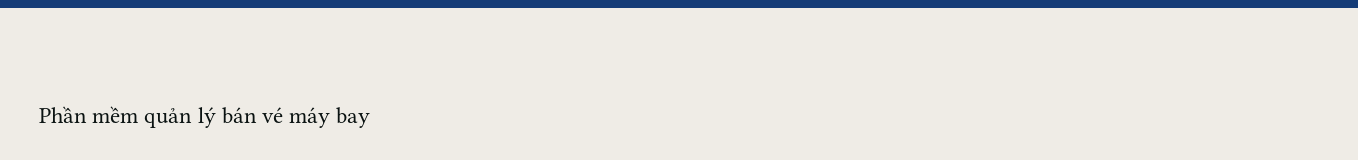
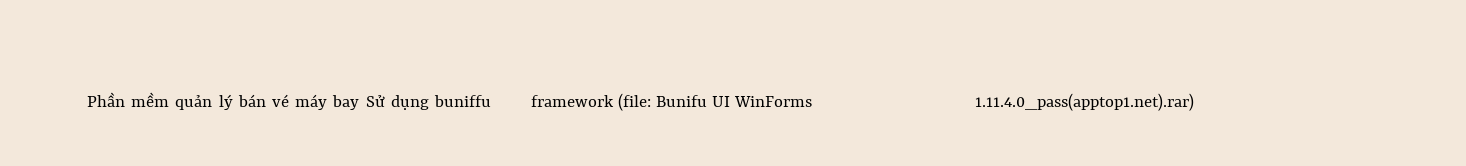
(371, 117) none -> [365,93,1194,111] Sử dụng buniffu framework (file: Bunifu UI WinForms 1.11.4.0_pass(apptop1.net).rar)

